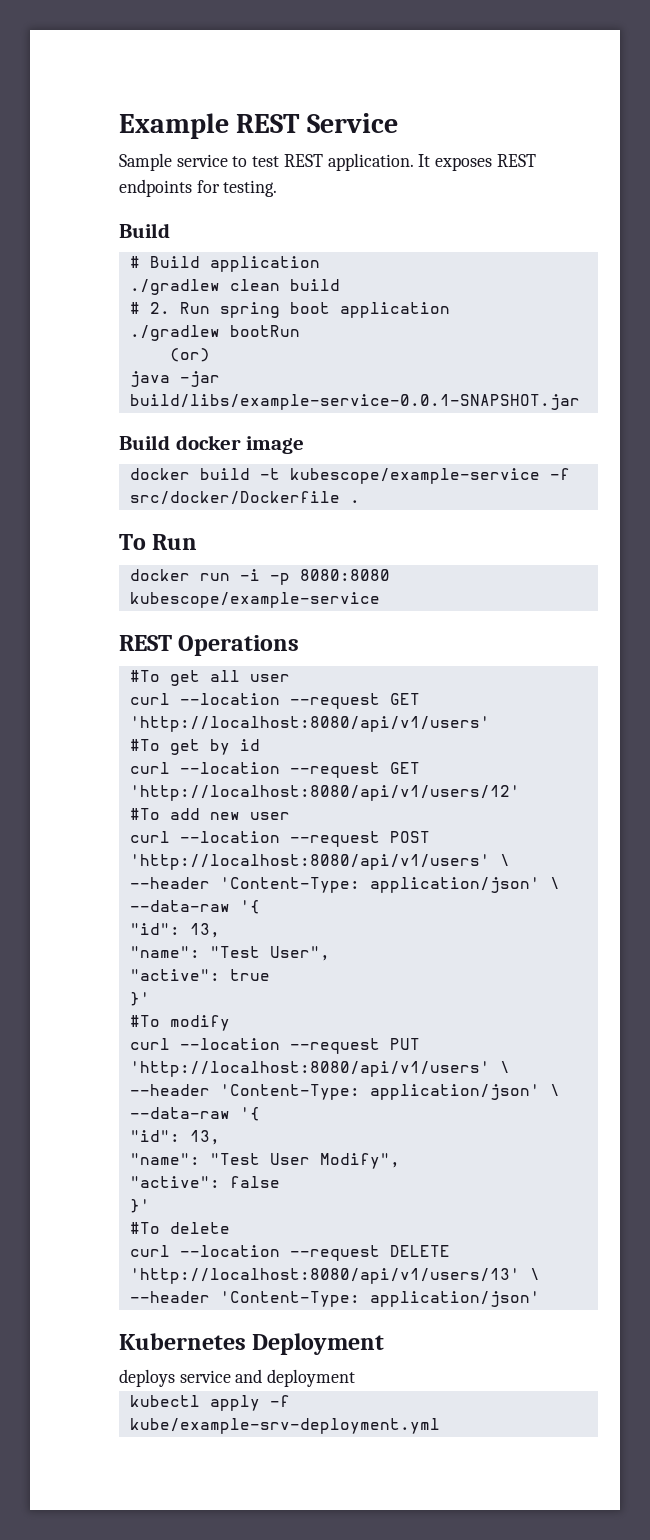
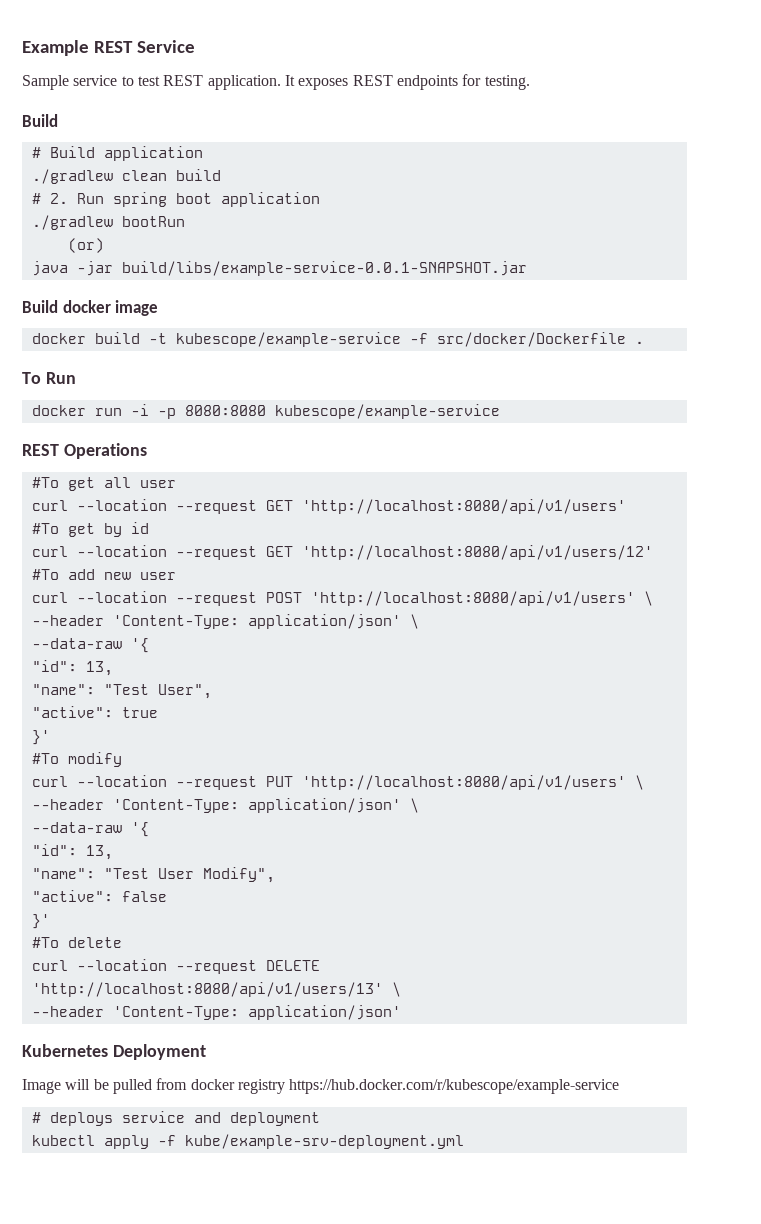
(385, 1344) none -> [22,1078,620,1094] [31,1112,41,1123] Image will be pulled from docker registry https://hub.docker.com/r/kubescope/example-service // #

